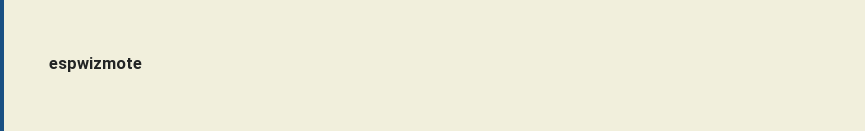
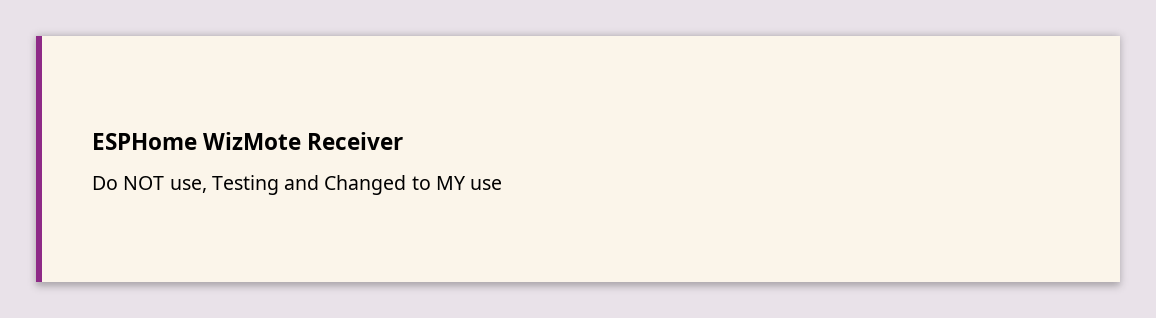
[49,57,142,72] espwizmote -> [92,132,404,150] [92,175,503,195] ESPHome WizMote Receiver // Do NOT use, Testing and Changed to MY use

